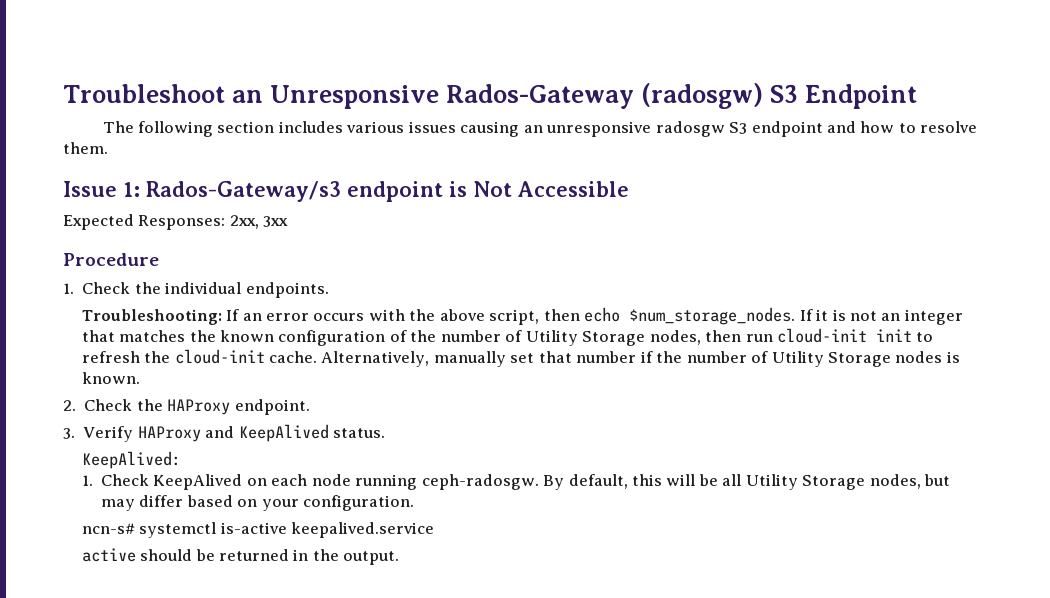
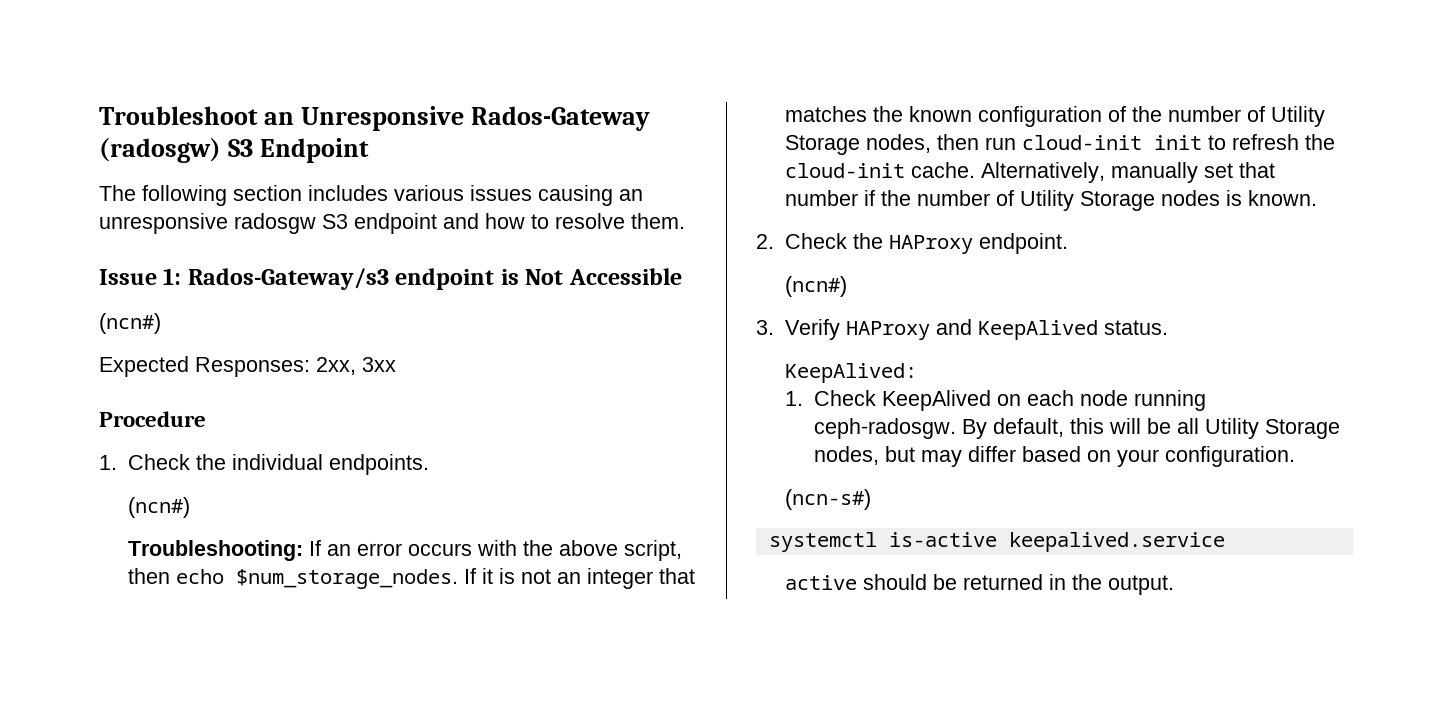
(629, 189) none -> [99,313,161,334] // (ncn#)
(329, 290) none -> [127,497,190,518] // (ncn#)
(310, 407) none -> [784,276,847,297] // (ncn#)
[81,523,135,534] ncn-s# -> [784,489,871,510] (ncn-s#) //

